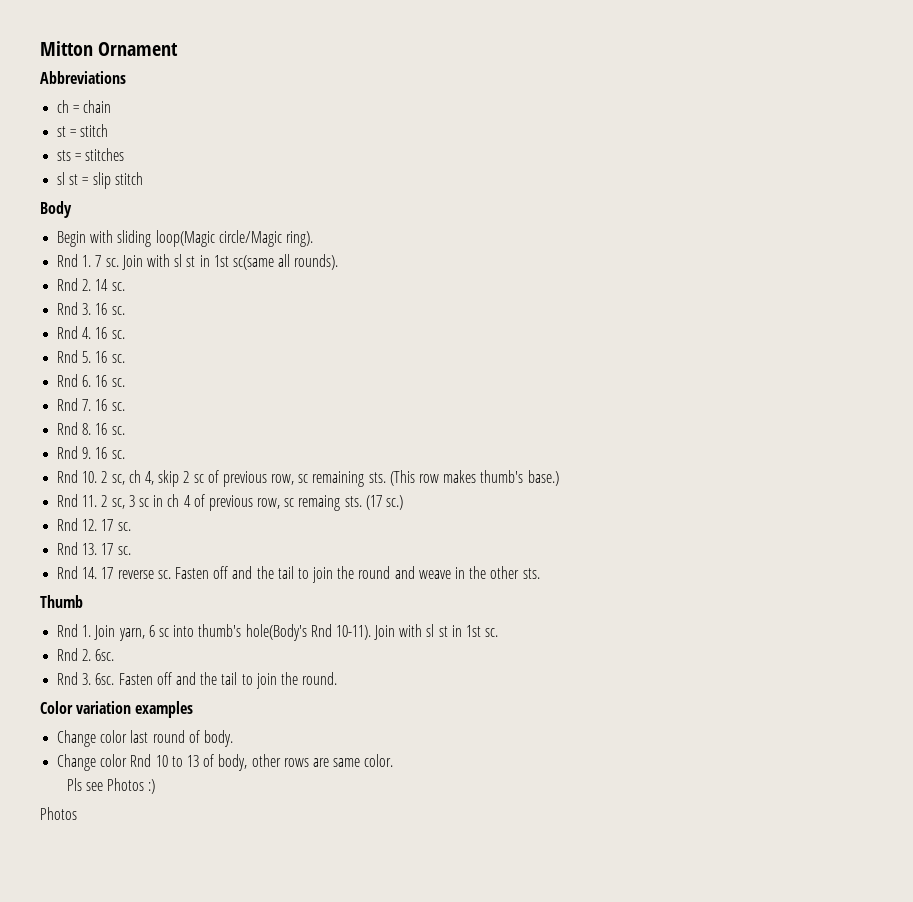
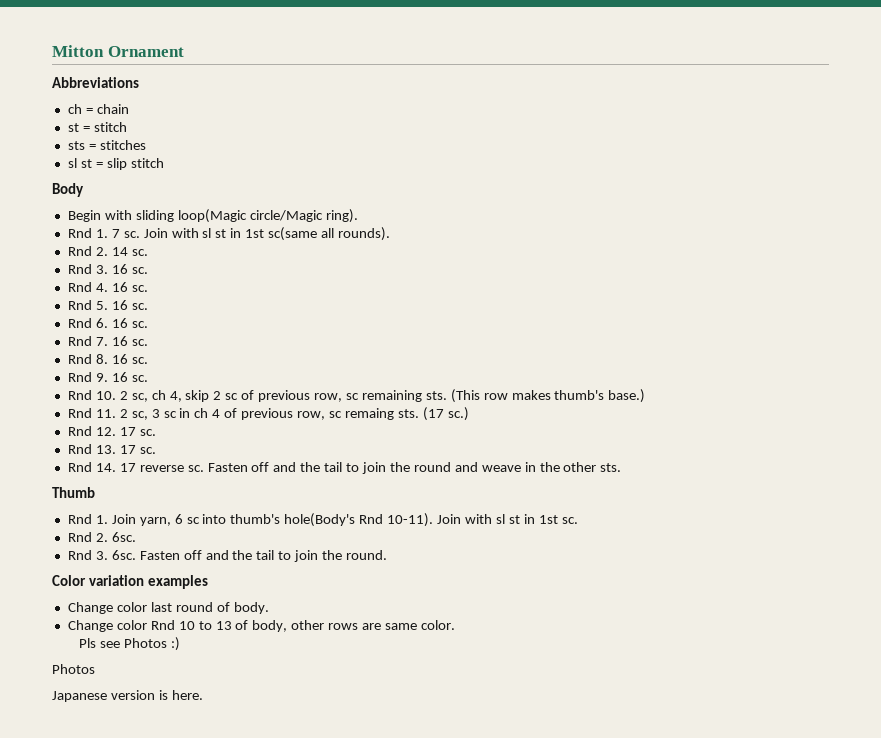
(77, 813) none -> [52,690,203,702] // Japanese version is here.

